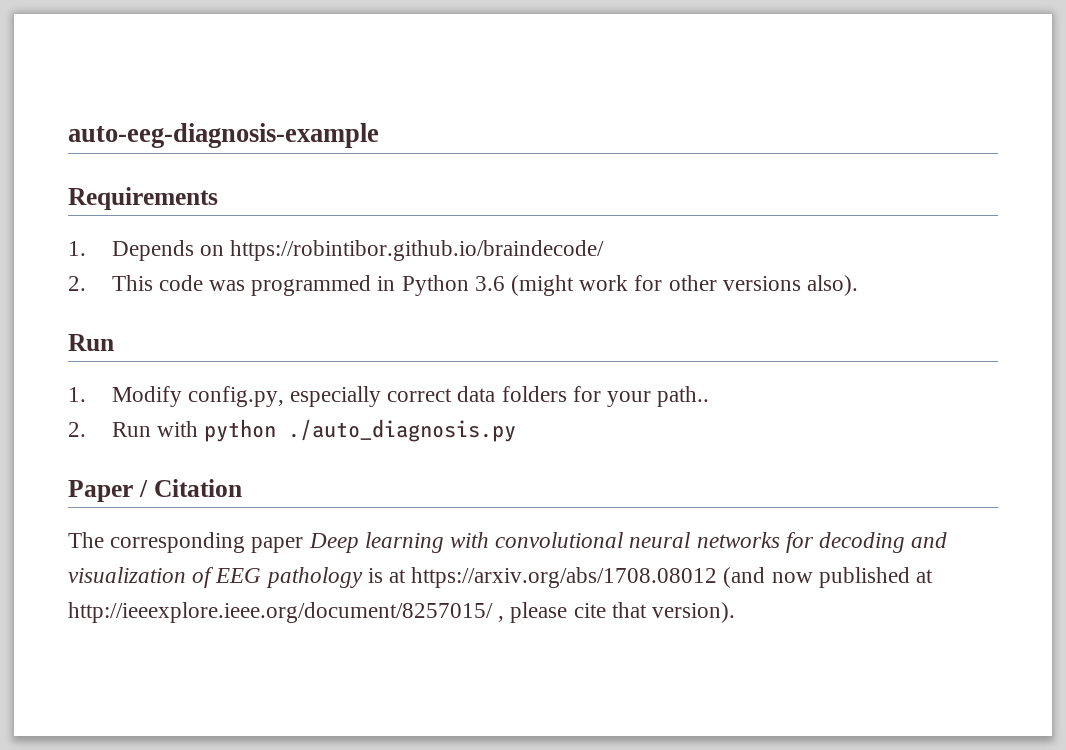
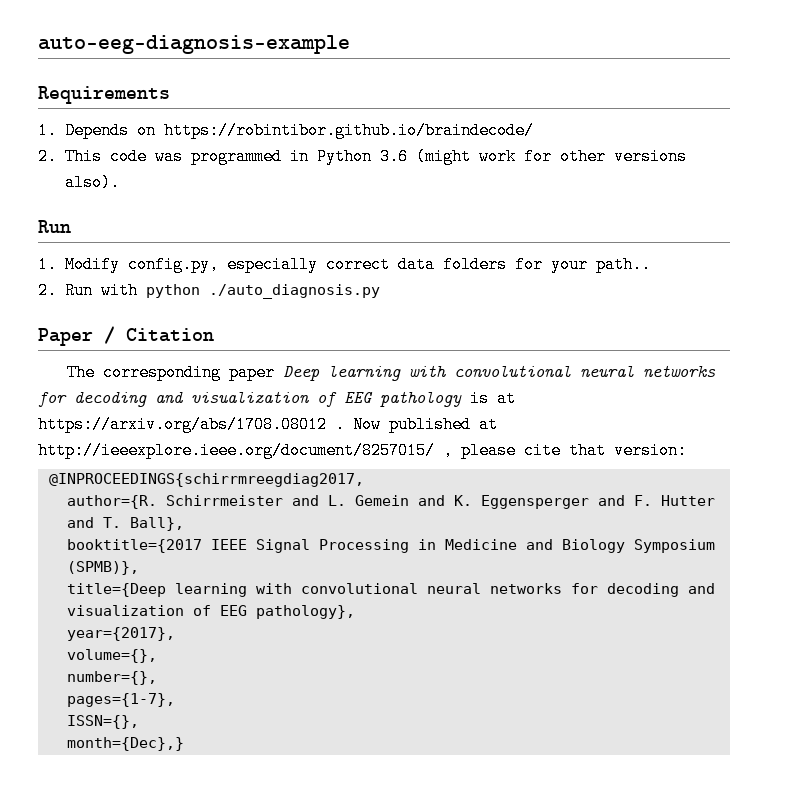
[723,567,813,588] (and now -> [335,416,381,433] . Now
[652,602,736,623] version). -> [614,442,687,459] [48,473,364,487] [66,495,715,509] [66,517,184,531] [66,539,715,553] [66,561,139,575] [66,583,715,597] [66,605,355,619] [66,627,175,641] [66,649,157,663] [66,671,157,685] [66,693,175,707] [66,715,139,729] [66,737,184,751] version: // @INPROCEEDINGS{schirrmreegdiag2017, // author={R. Schirrmeister and L. Gemein and K. Eggensperger and F. Hutter and T. Ball}, // booktitle={2017 IEEE Signal Processing in Medicine and Biology Symposium (SPMB)}, // title={Deep learning with convolutional neural networks for decoding and visualization of EEG pathology}, // year={2017}, // volume={}, // number={}, // pages={1-7}, // ISSN={}, // month={Dec},}

